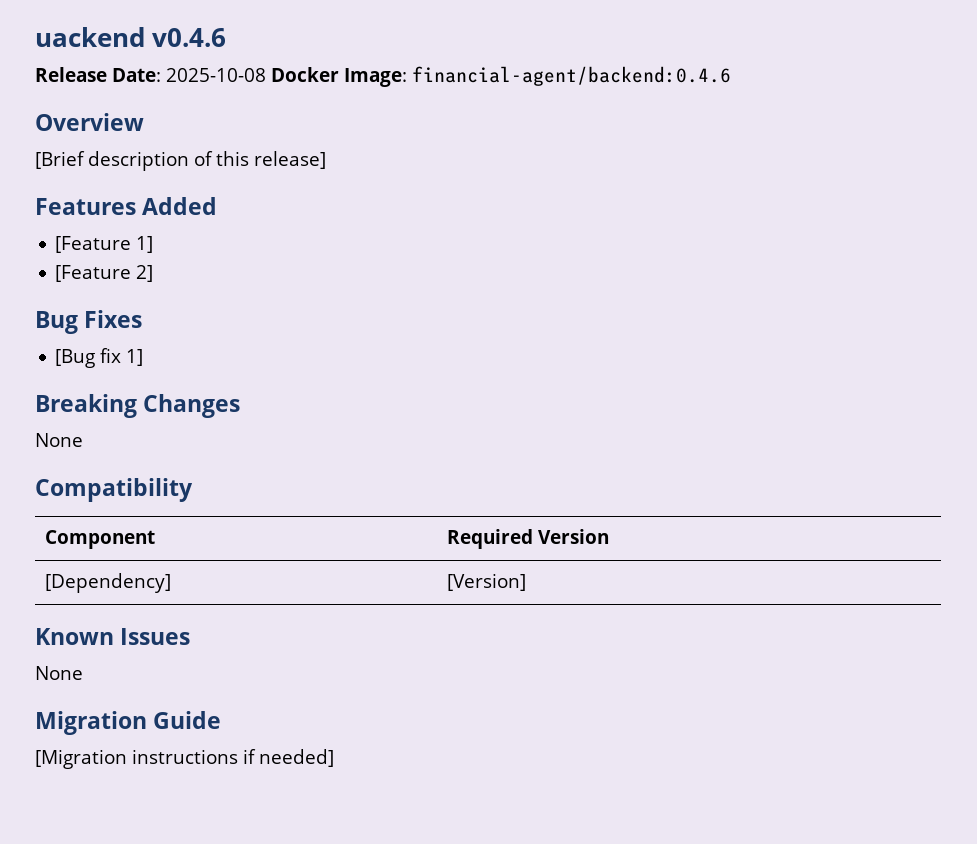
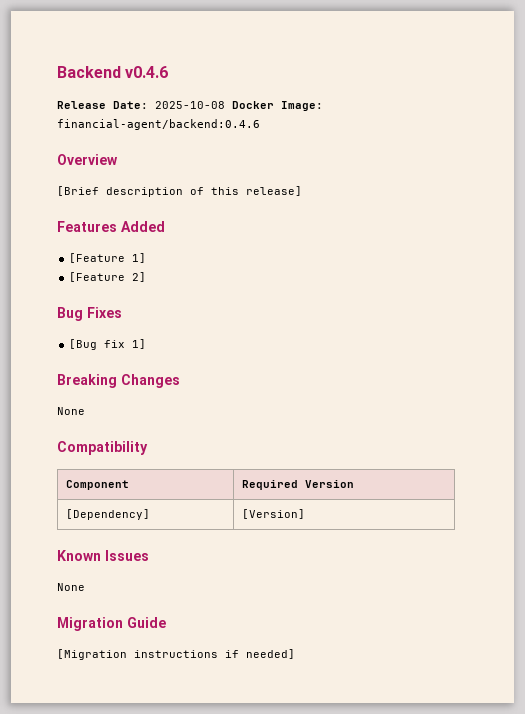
[35,27,145,47] uackend -> [57,66,121,78] Backend

